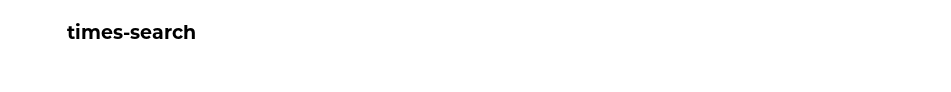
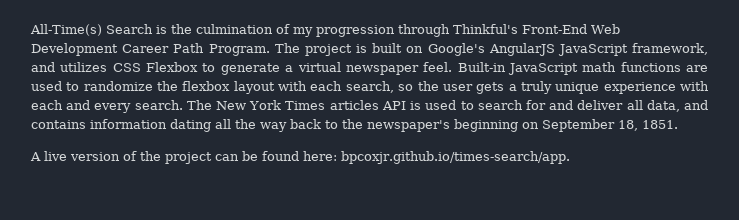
[67,23,196,39] times-search -> [30,24,620,37] [31,43,708,56] [31,62,708,75] [31,81,710,94] [31,100,708,113] [31,119,678,132] [30,151,570,164] All-Time(s) Search is the culmination of my progression through Thinkful's Front-End Web Development Career Path Program. The project is built on Google's AngularJS JavaScript framework, and utilizes CSS Flexbox to generate a virtual newspaper feel. Built-in JavaScript math functions are used to randomize the flexbox layout with each search, so the user gets a truly unique experience with each and every search. The New York Times articles API is used to search for and deliver all data, and contains information dating all the way back to the newspaper's beginning on September 18, 1851. // A live version of the project can be found here: bpcoxjr.github.io/times-search/app.

